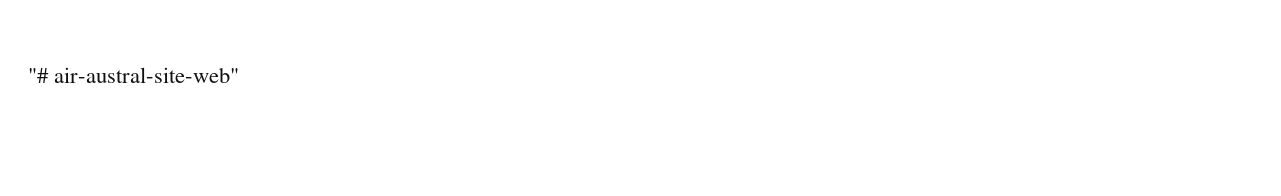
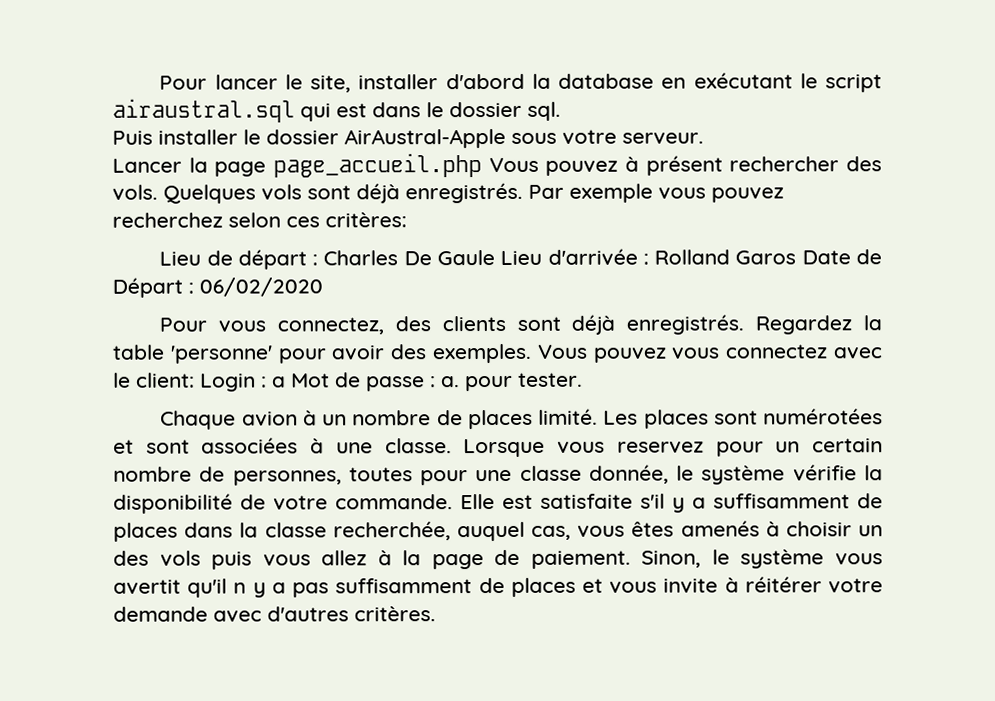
[28,67,240,83] "# air-austral-site-web" -> [159,72,882,93] [112,98,561,123] [112,128,704,149] [112,153,882,178] [112,182,784,204] [112,212,407,228] [159,248,883,270] [112,277,323,298] [159,314,883,335] [112,343,883,364] [113,372,583,392] [160,408,883,430] [113,437,884,458] [113,464,883,486] [113,493,883,514] [113,520,883,542] [113,549,884,570] [113,576,883,598] [113,606,436,623] Pour lancer le site, installer d'abord la database en exécutant le script airaustral.sql qui est dans le dossier sql. // Puis installer le dossier AirAustral-Apple sous votre serveur. // Lancer la page page_accueil.php Vous pouvez à présent rechercher des vols. Quelques vols sont déjà enregistrés. Par exemple vous pouvez recherchez selon ces critères: // Lieu de départ : Charles De Gaule Lieu d'arrivée : Rolland Garos Date de Départ : 06/02/2020 // Pour vous connectez, des clients sont déjà enregistrés. Regardez la table 'personne' pour avoir des exemples. Vous pouvez vous connectez avec le client: Login : a Mot de passe : a. pour tester. // Chaque avion à un nombre de places limité. Les places sont numérotées et sont associées à une classe. Lorsque vous reservez pour un certain nombre de personnes, toutes pour une classe donnée, le système vérifie la disponibilité de votre commande. Elle est satisfaite s'il y a suffisamment de places dans la classe recherchée, auquel cas, vous êtes amenés à choisir un des vols puis vous allez à la page de paiement. Sinon, le système vous avertit qu'il n y a pas suffisamment de places et vous invite à réitérer votre demande avec d'autres critères.

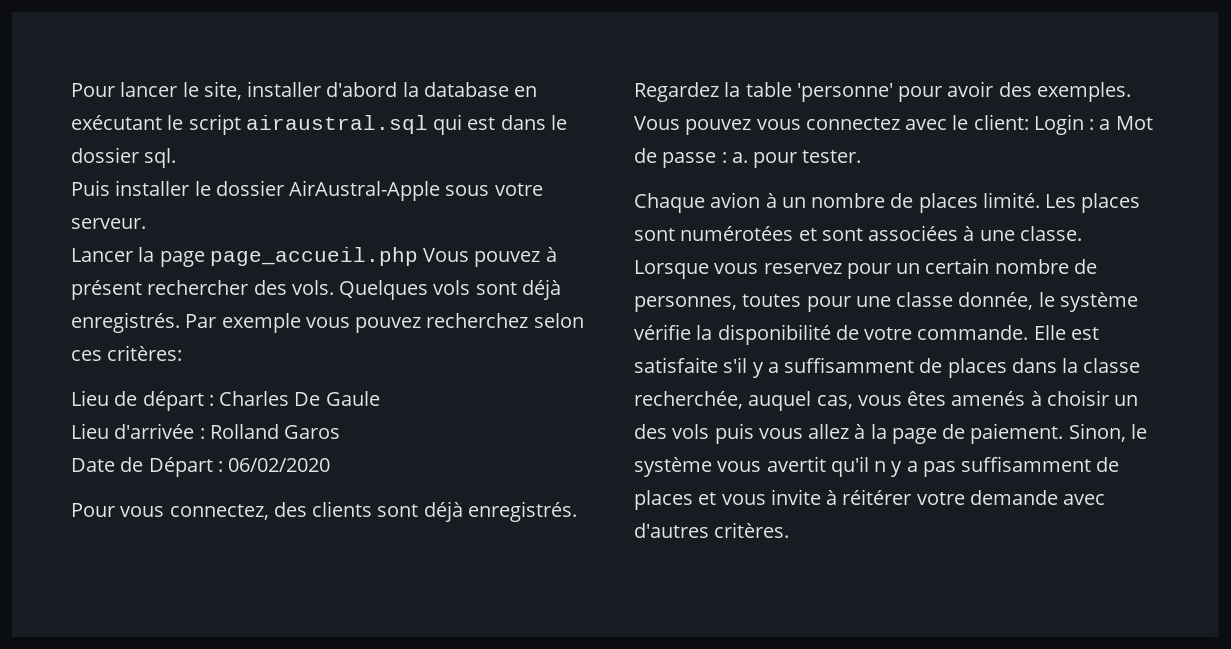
(496, 258) none -> (380, 398) //
(797, 257) none -> (341, 432) //

